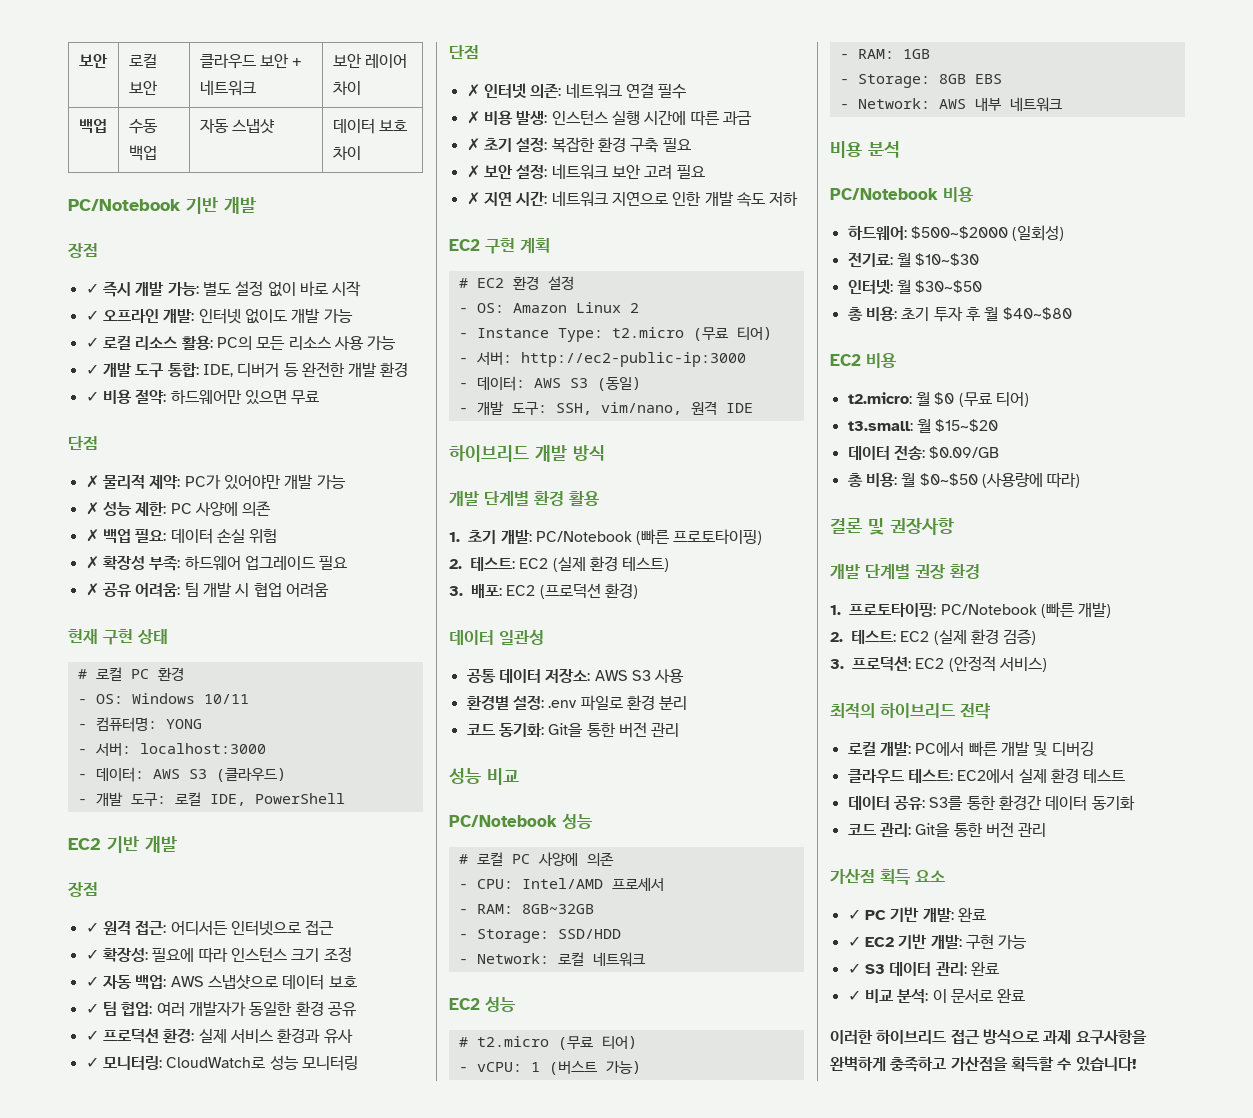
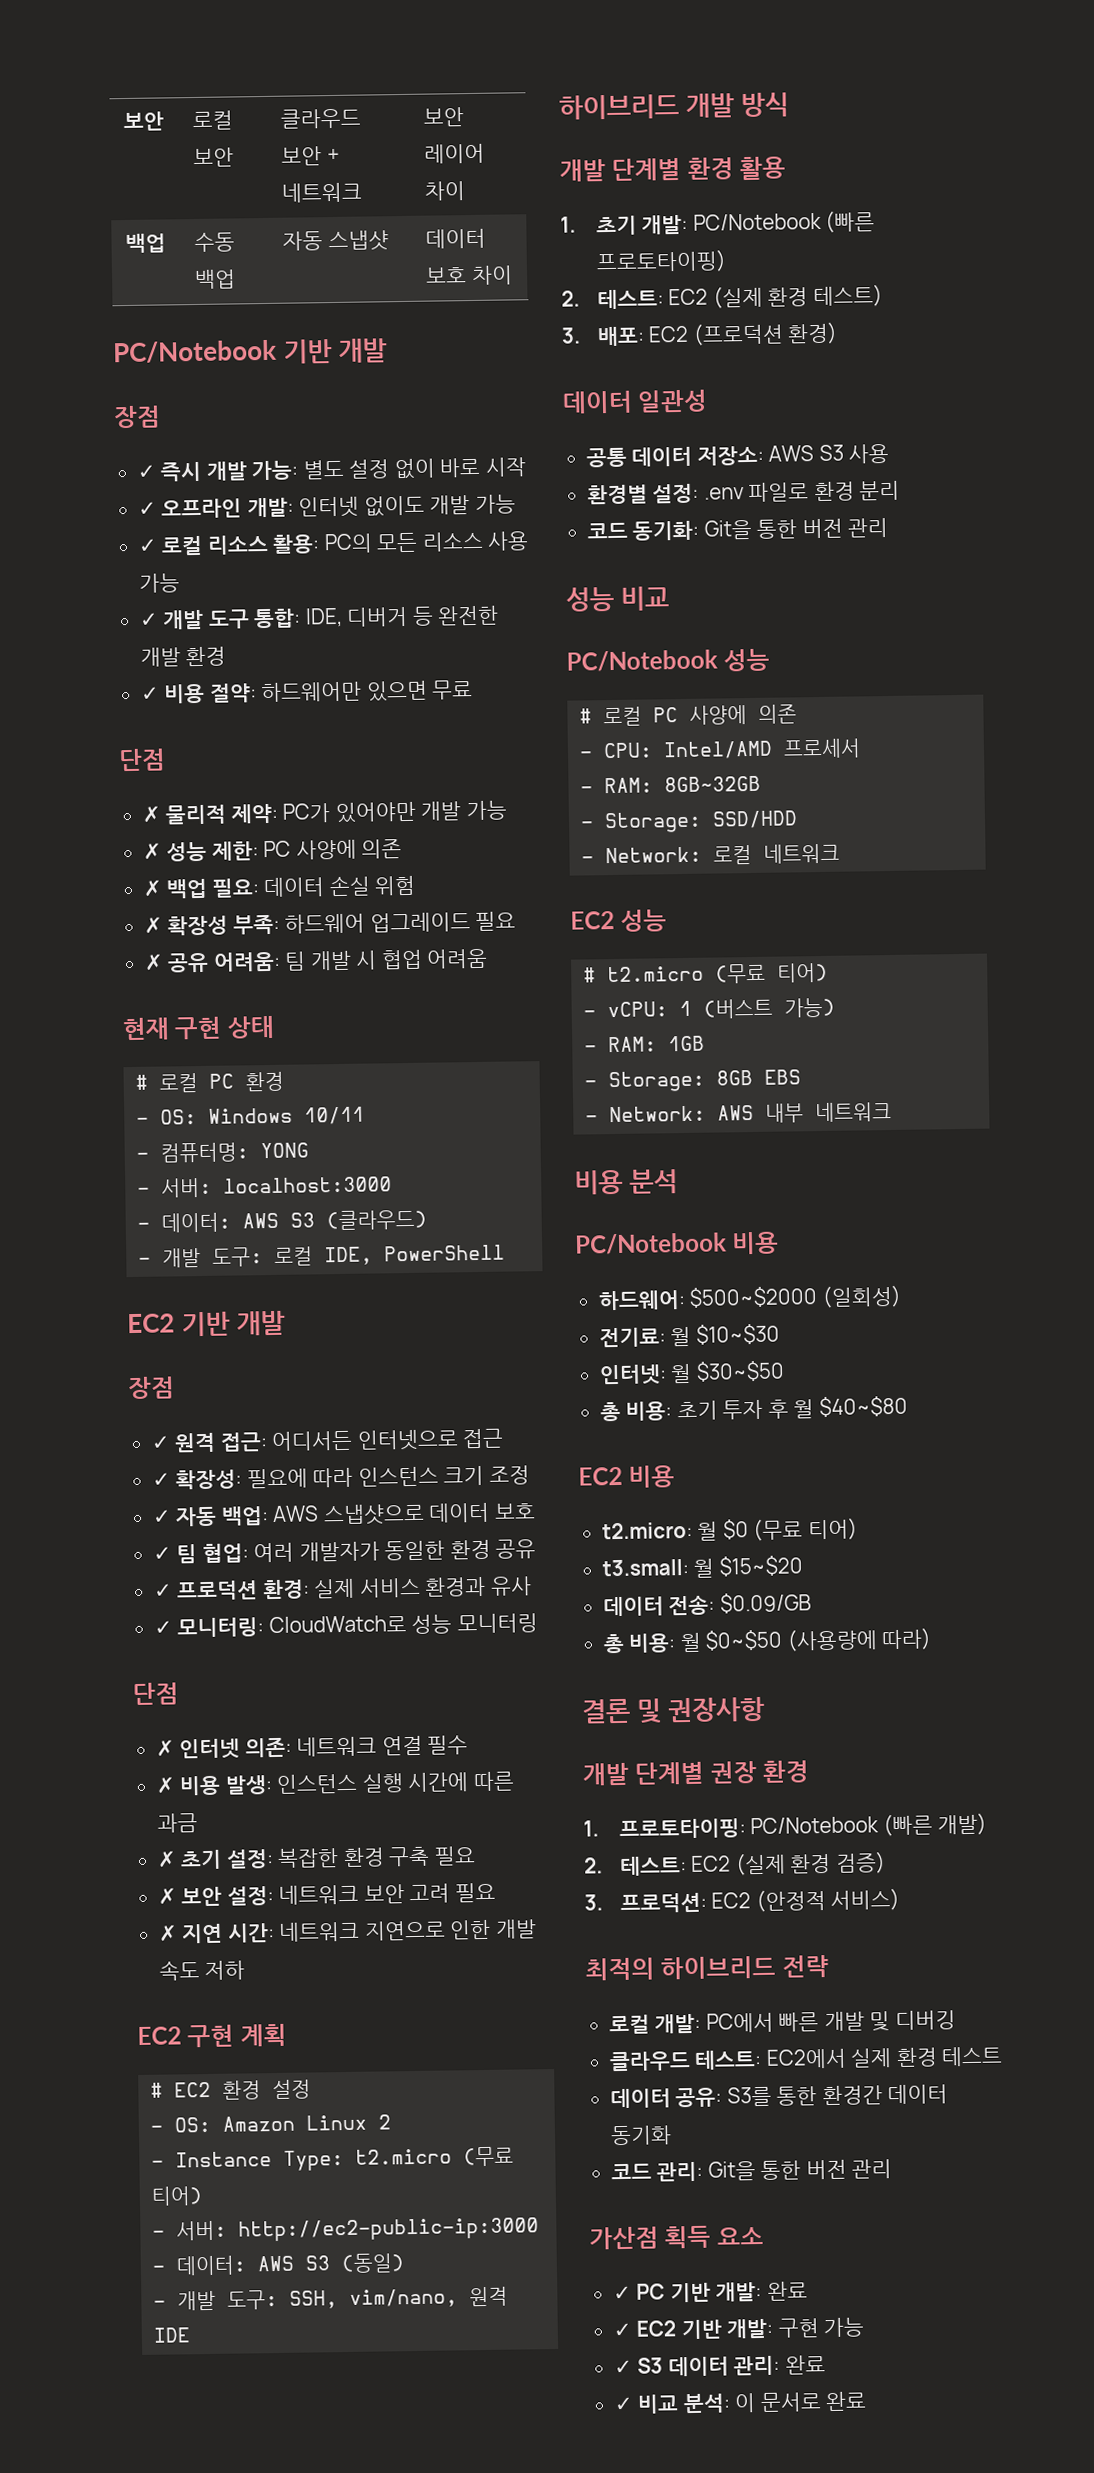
[830,1029,1147,1045] [830,1056,1137,1072] // 이러한 하이브리드 접근 방식으로 과제 요구사항을 완벽하게 충족하고 가산점을 획득할 수 있습니다! -> (868, 2401) none

